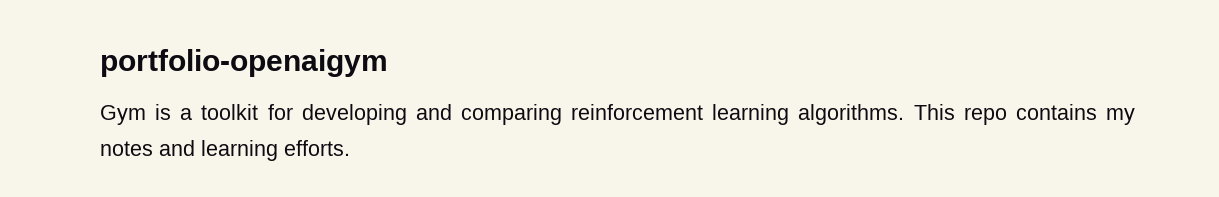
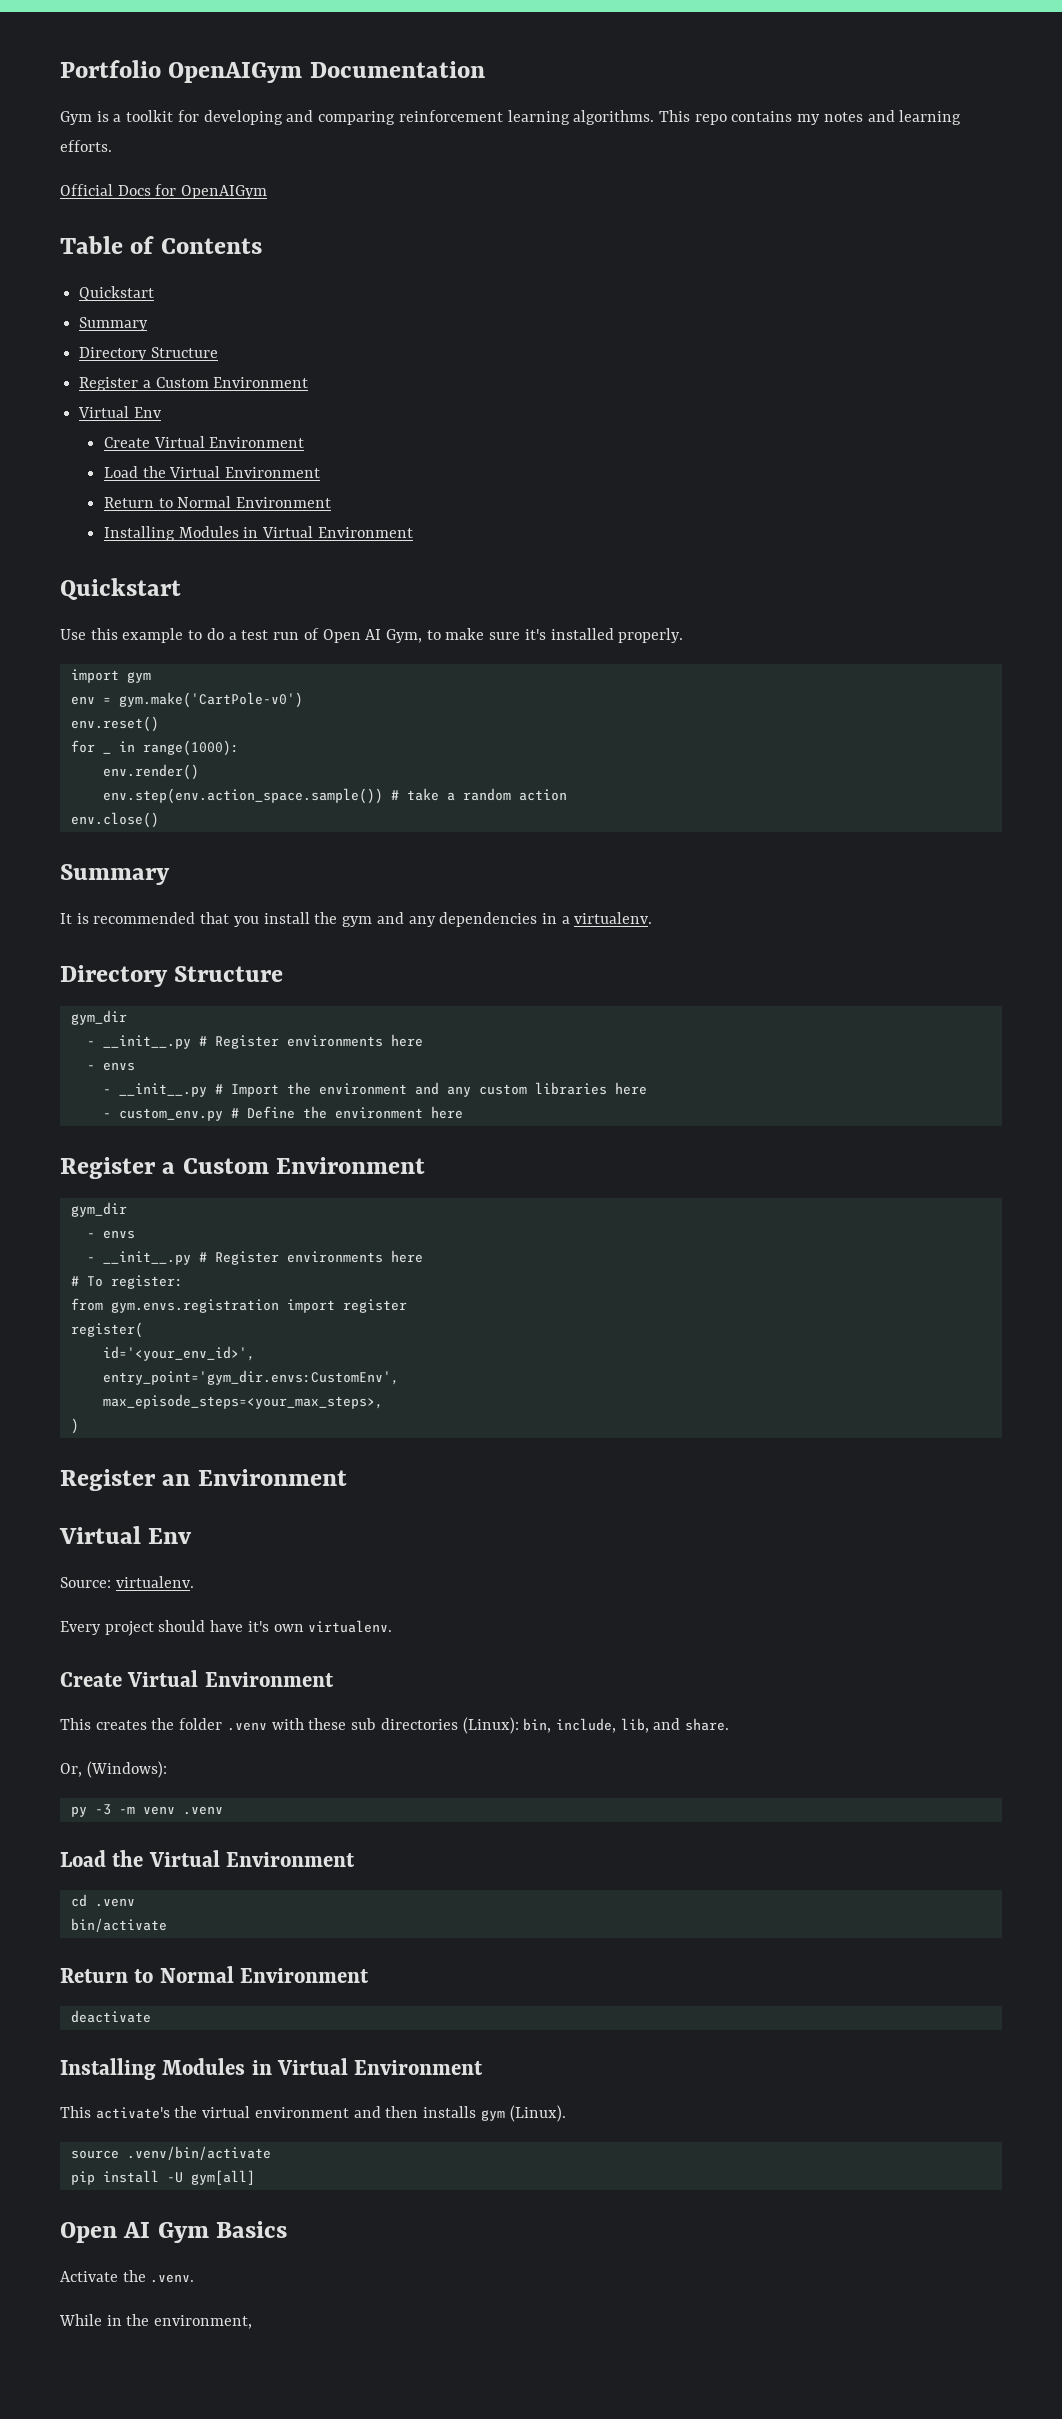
[100,49,388,77] portfolio-openaigym -> [60,60,485,83] Portfolio OpenAIGym Documentation
(350, 148) none -> [60,184,268,199] [60,236,262,254] [79,286,155,301] [79,317,149,331] [79,347,218,361] [79,377,309,391] [78,406,161,418] [103,436,305,448] [103,466,321,478] [103,496,332,508] [103,526,413,541] [60,578,181,600] [60,628,684,643] [70,669,151,683] [70,692,303,708] [70,716,159,732] [70,740,111,754] [118,740,239,756] [102,764,199,780] [102,788,567,804] [70,812,159,828] [60,864,170,885] [60,912,653,927] [60,965,284,987] [70,1010,127,1025] [86,1034,423,1049] [86,1062,135,1071] [102,1082,647,1097] [102,1106,463,1121] [60,1157,426,1179] [70,1202,127,1217] [86,1230,135,1239] [86,1250,423,1265] [70,1275,183,1289] [70,1298,407,1313] [70,1322,143,1338] [102,1346,255,1361] [102,1370,399,1385] [102,1394,383,1409] [70,1418,79,1434] [60,1469,347,1491] [59,1526,193,1544] [60,1576,194,1588] [60,1620,393,1636] [60,1670,334,1687] [60,1717,730,1734] [60,1761,167,1778] [70,1804,223,1817] [60,1850,356,1867] [70,1894,135,1907] [70,1918,167,1932] [60,1966,370,1983] [70,2010,151,2023] [60,2058,484,2080] [60,2105,566,2122] [70,2146,271,2160] [70,2170,255,2185] [60,2221,288,2243] [60,2270,195,2283] [59,2314,253,2329] // Official Docs for OpenAIGym // Table of Contents // Quickstart // Summary // Directory Structure // Register a Custom Environment // Virtual Env // Create Virtual Environment // Load the Virtual Environment // Return to Normal Environment // Installing Modules in Virtual Environment // Quickstart // Use this example to do a test run of Open AI Gym, to make sure it's installed properly. // import gym // env = gym.make('CartPole-v0') // env.reset() // for _ in range(1000): // env.render() // env.step(env.action_space.sample()) # take a random action // env.close() // Summary // It is recommended that you install the gym and any dependencies in a virtualenv. // Directory Structure // gym_dir // - __init__.py # Register environments here // - envs // - __init__.py # Import the environment and any custom libraries here // - custom_env.py # Define the environment here // Register a Custom Environment // gym_dir // - envs // - __init__.py # Register environments here // # To register: // from gym.envs.registration import register // register( // id='<your_env_id>', // entry_point='gym_dir.envs:CustomEnv', // max_episode_steps=<your_max_steps>, // ) // Register an Environment // Virtual Env // Source: virtualenv. // Every project should have it's own virtualenv. // Create Virtual Environment // This creates the folder .venv with these sub directories (Linux): bin, include, lib, and share. // Or, (Windows): // py -3 -m venv .venv // Load the Virtual Environment // cd .venv // bin/activate // Return to Normal Environment // deactivate // Installing Modules in Virtual Environment // This activate's the virtual environment and then installs gym (Linux). // source .venv/bin/activate // pip install -U gym[all] // Open AI Gym Basics // Activate the .venv. // While in the environment,

